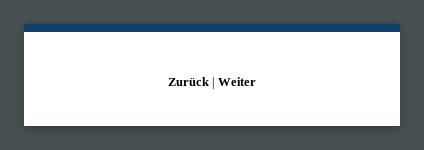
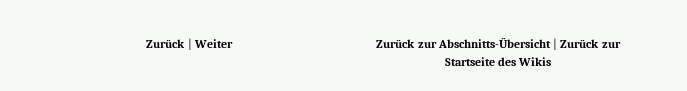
(257, 81) none -> [376,38,621,50] [444,57,552,66] // Zurück zur Abschnitts-Übersicht | Zurück zur Startseite des Wikis

